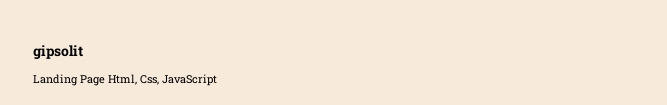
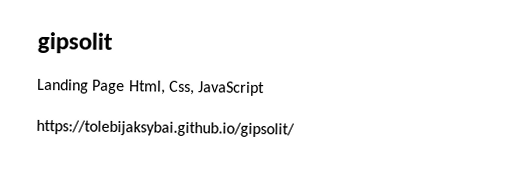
(217, 80) none -> [36,119,295,138] // https://tolebijaksybai.github.io/gipsolit/

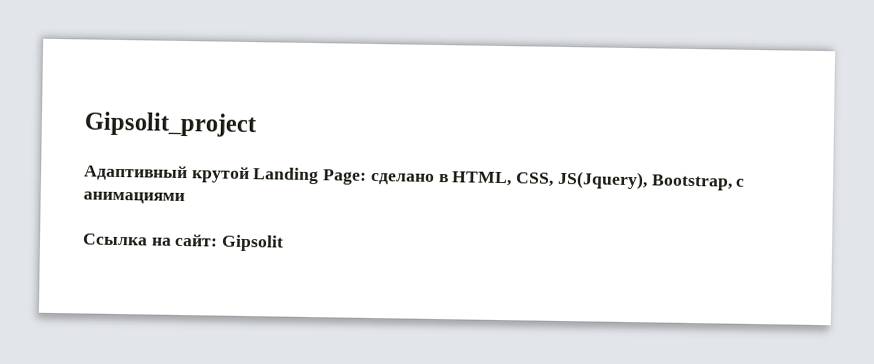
[37,31,113,54] [37,78,266,97] [36,119,295,138] gipsolit // Landing Page Html, Css, JavaScript // https://tolebijaksybai.github.io/gipsolit/ -> [84,111,258,138] [83,164,746,191] [83,191,185,205] [82,233,285,252] Gipsolit_project // Адаптивный крутой Landing Page: cделано в HTML, CSS, JS(Jquery), Bootstrap, с анимациями // Cсылка на сайт: Gipsolit

